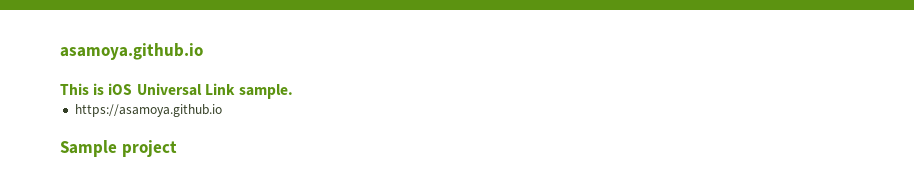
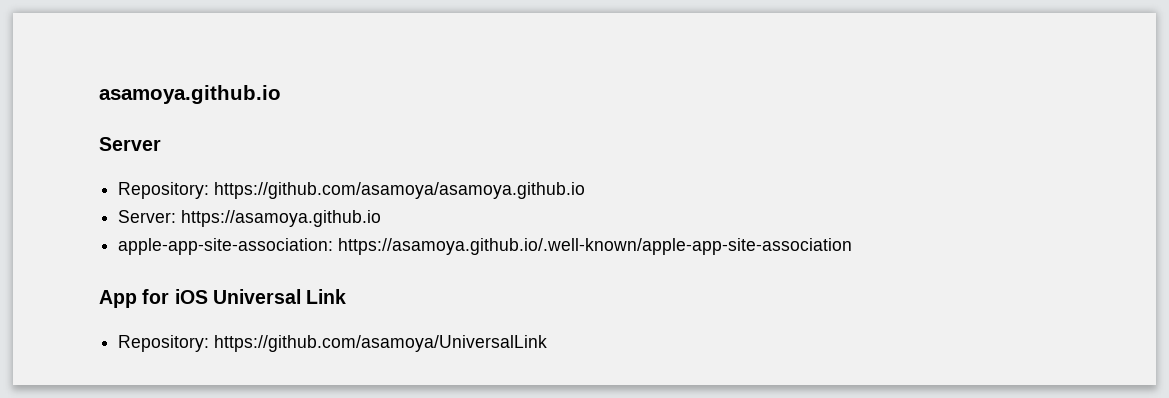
[60,83,105,95] This is -> [99,137,161,151] [118,182,586,199] [118,210,382,227] [118,238,853,255] [99,289,170,308] Server // Repository: https://github.com/asamoya/asamoya.github.io // Server: https://asamoya.github.io // apple-app-site-association: https://asamoya.github.io/.well-known/apple-app-site-association // App for
[238,84,293,99] [74,104,222,117] [60,140,177,157] sample. // https://asamoya.github.io // Sample project -> [118,335,548,352] // Repository: https://github.com/asamoya/UniversalLink

